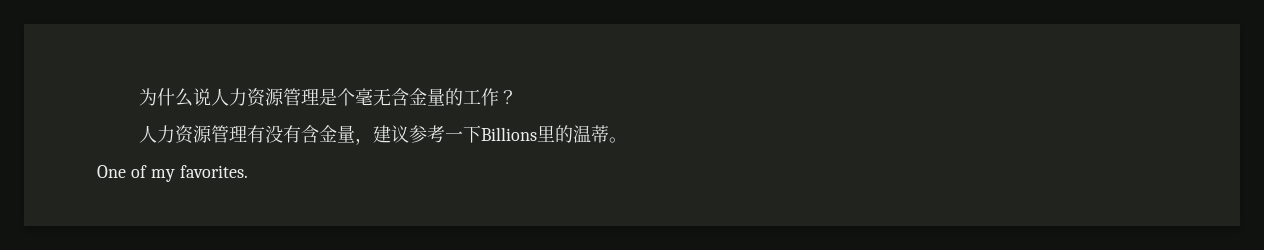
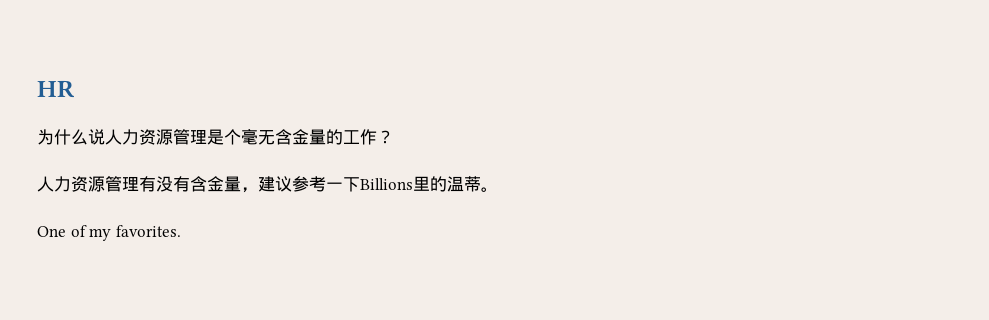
(139, 97) none -> [37,80,75,98] HR //

